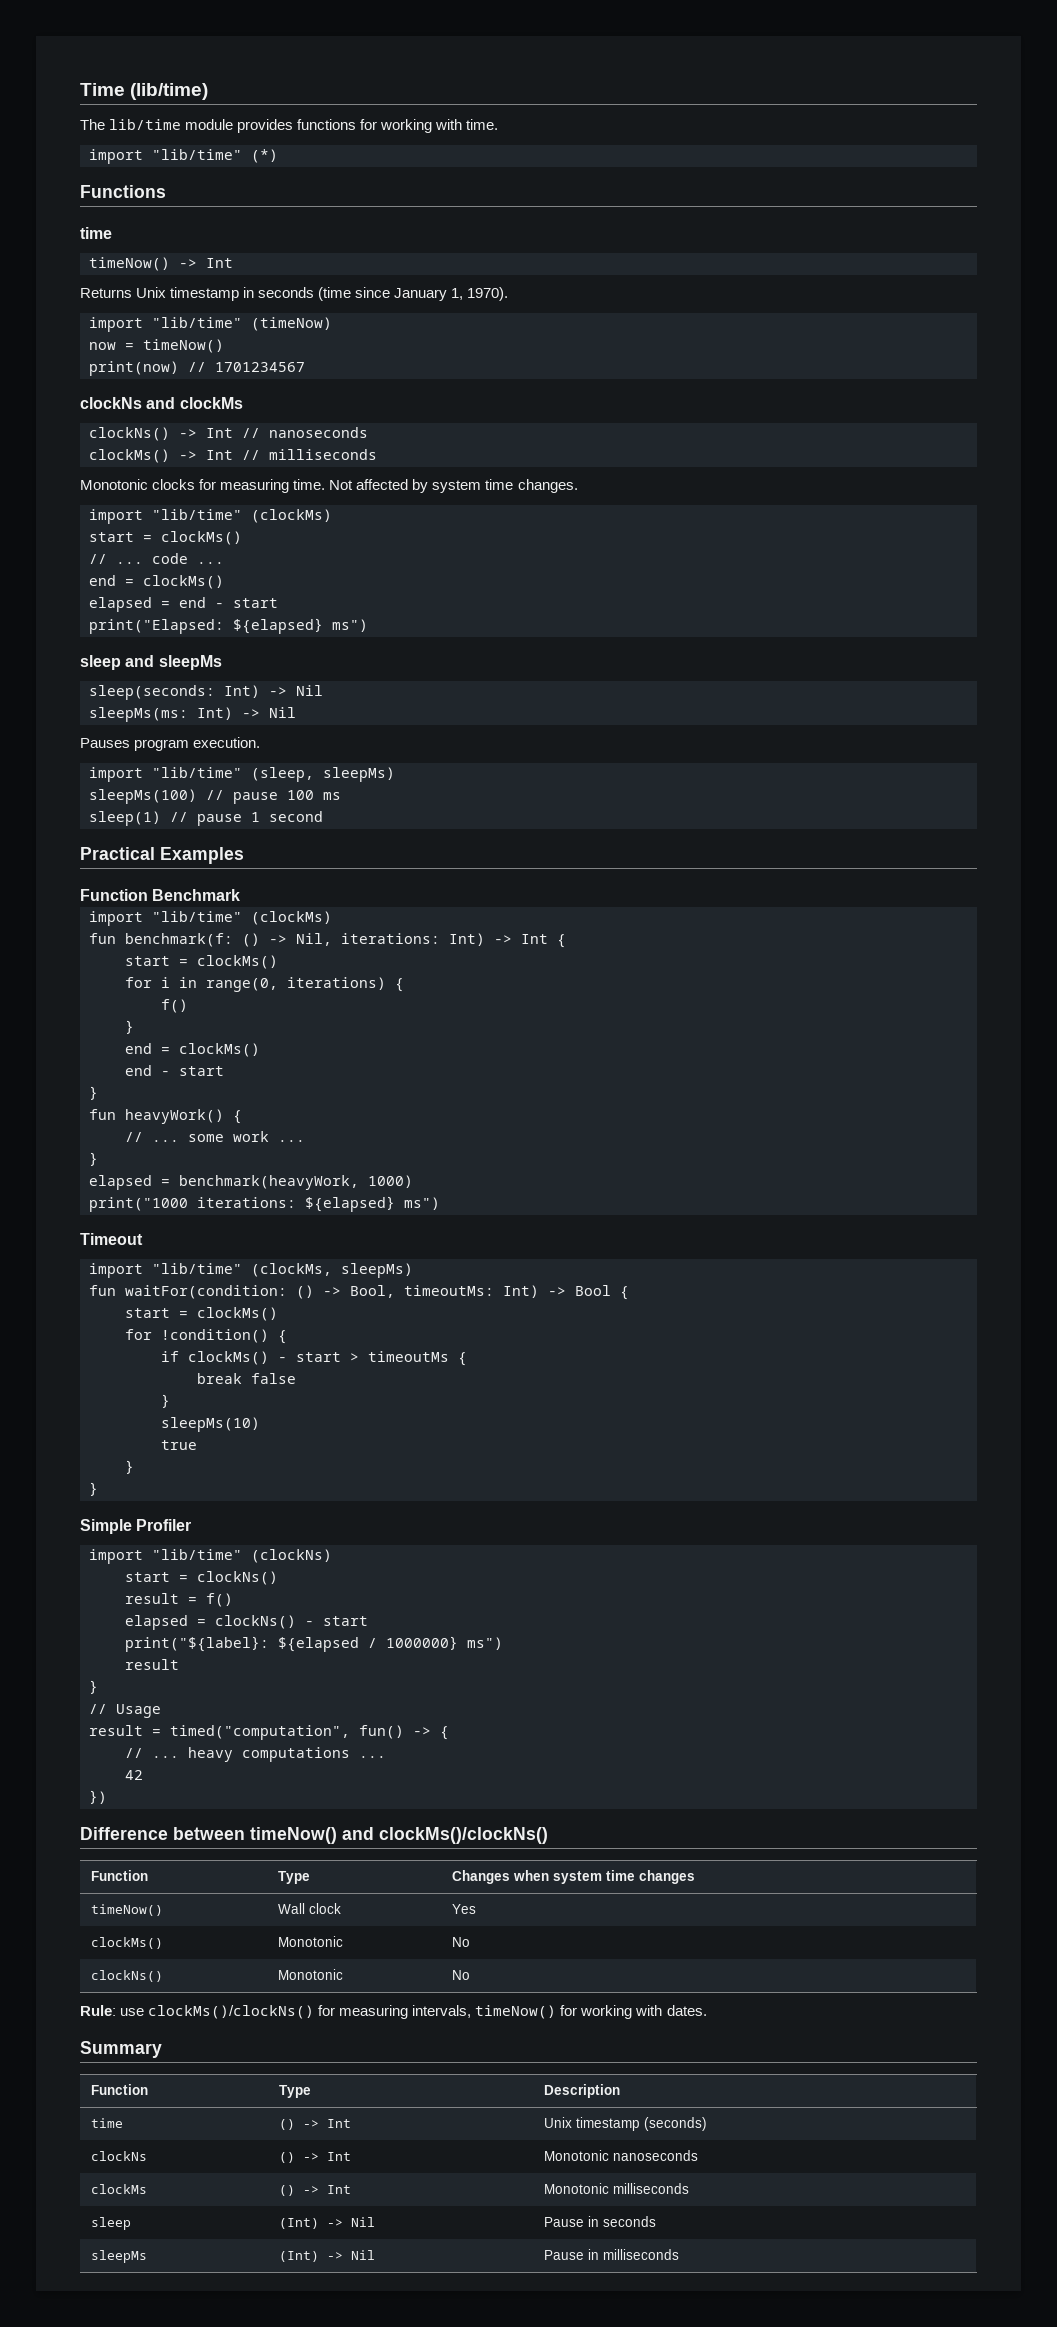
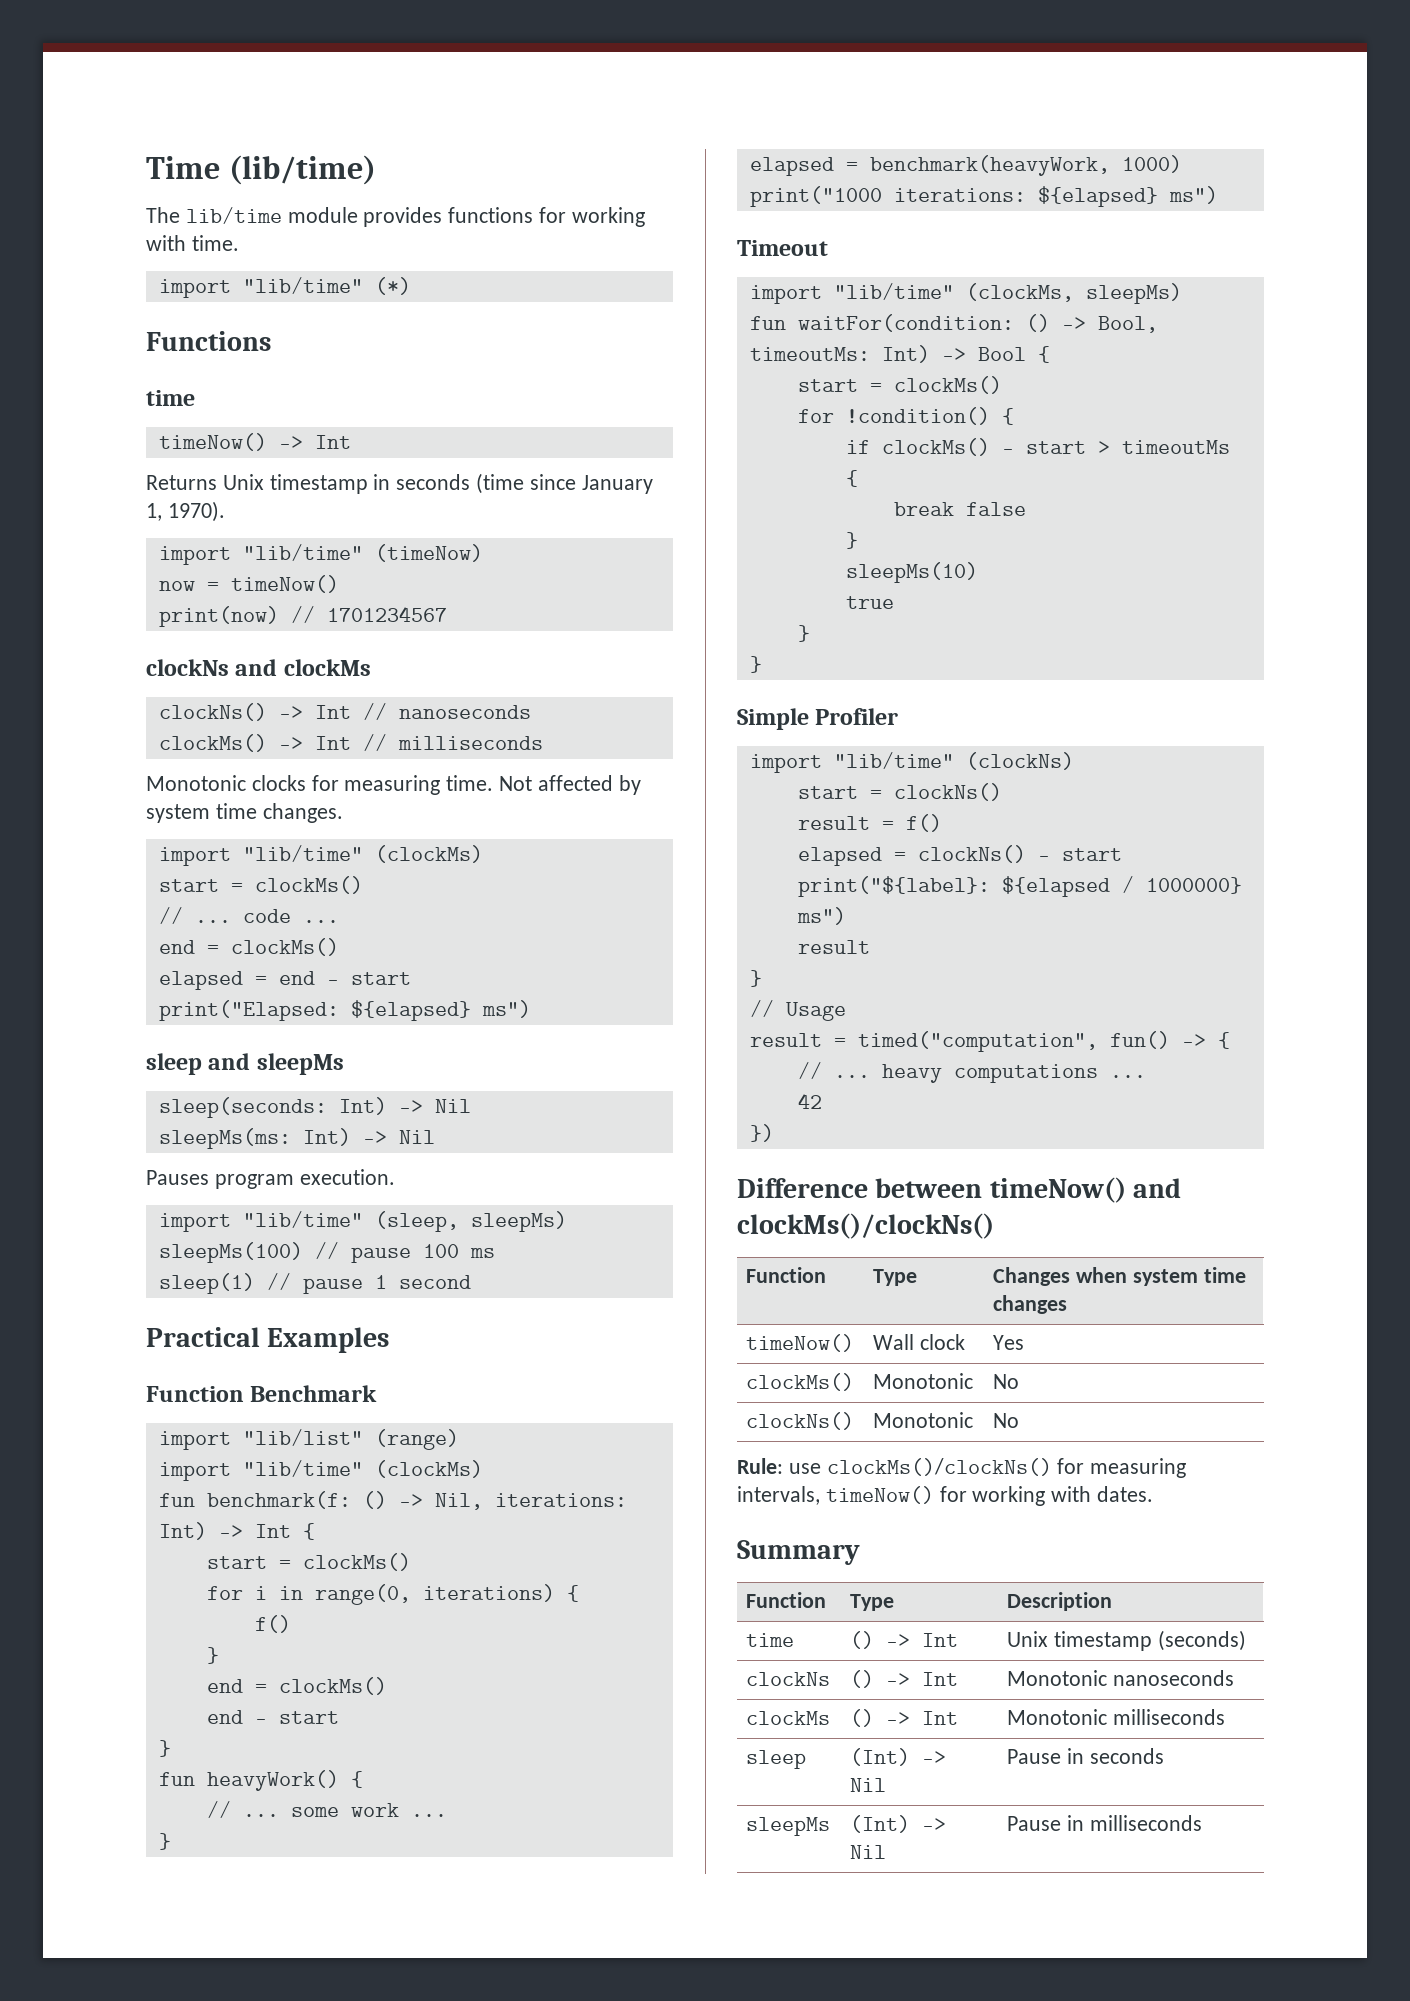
(241, 895) none -> [158,1429,459,1450] // import "lib/list" (range)

